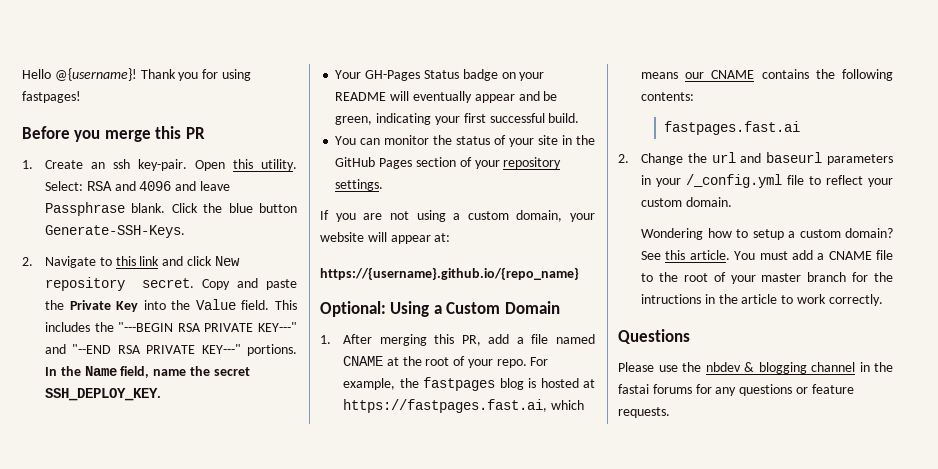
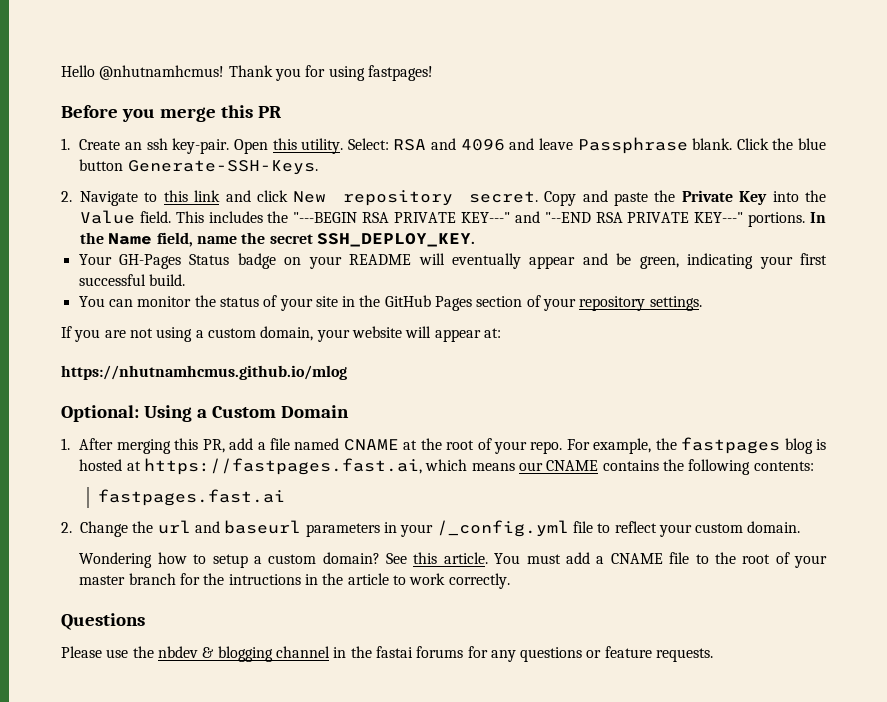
[54,68,137,81] @{username}! -> [99,65,225,80] @nhutnamhcmus!
[320,267,579,280] https://{username}.github.io/{repo_name} -> [61,365,347,380] https://nhutnamhcmus.github.io/mlog

